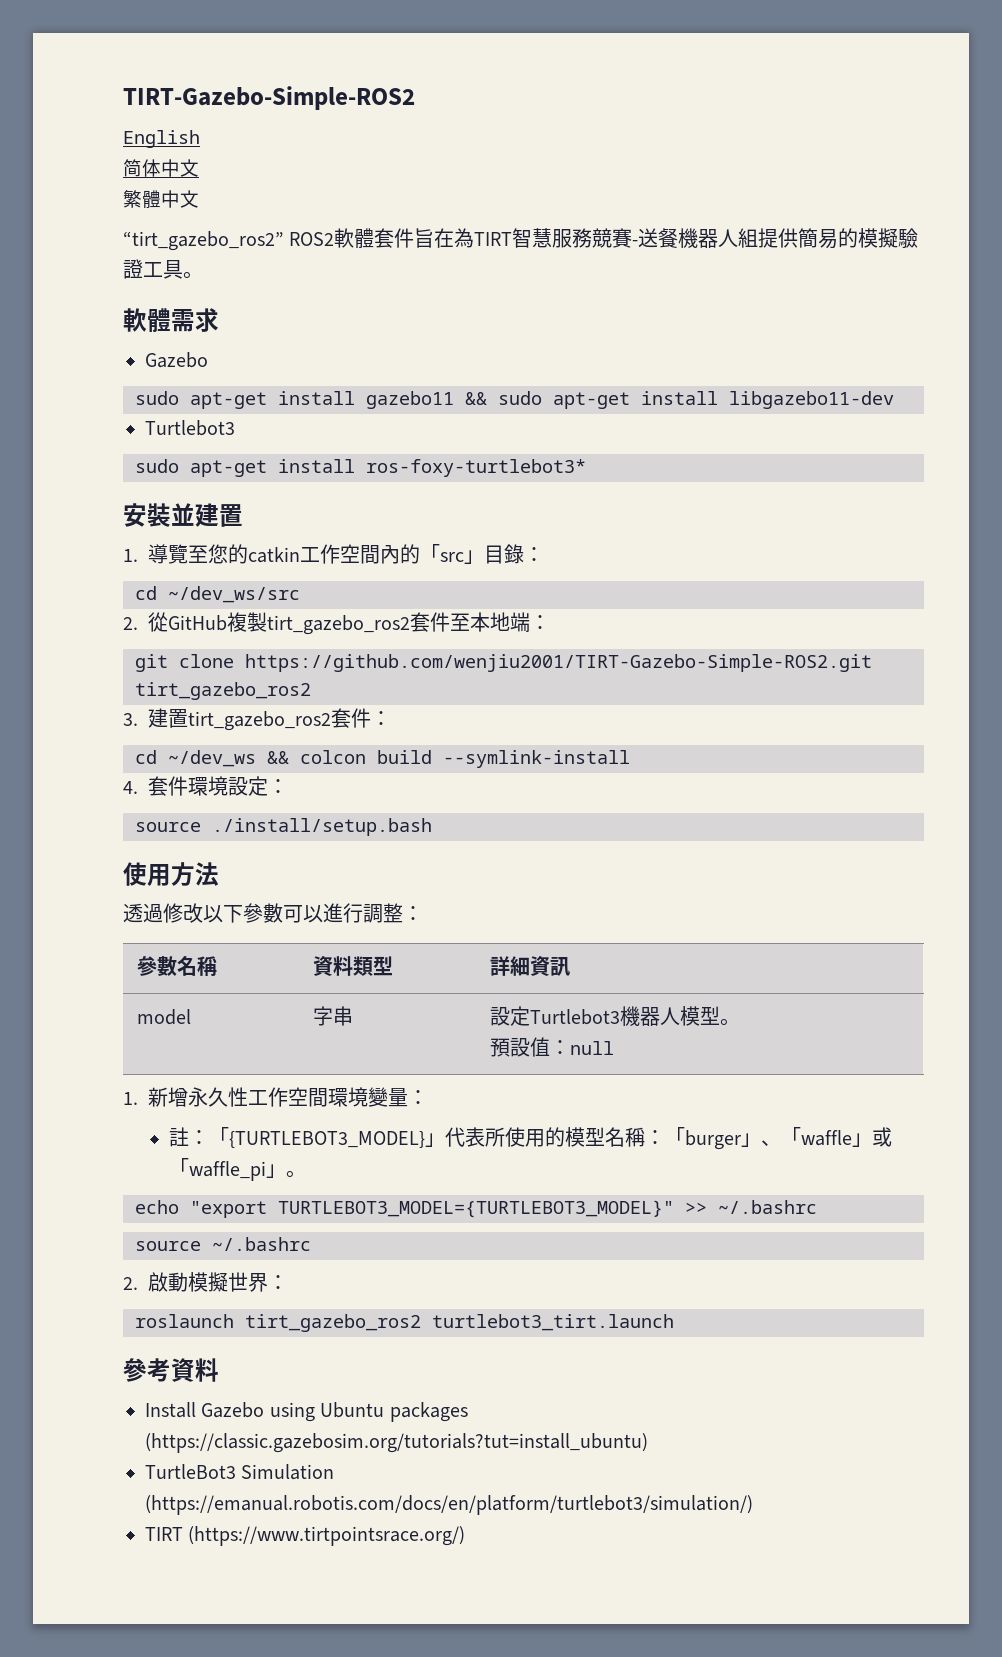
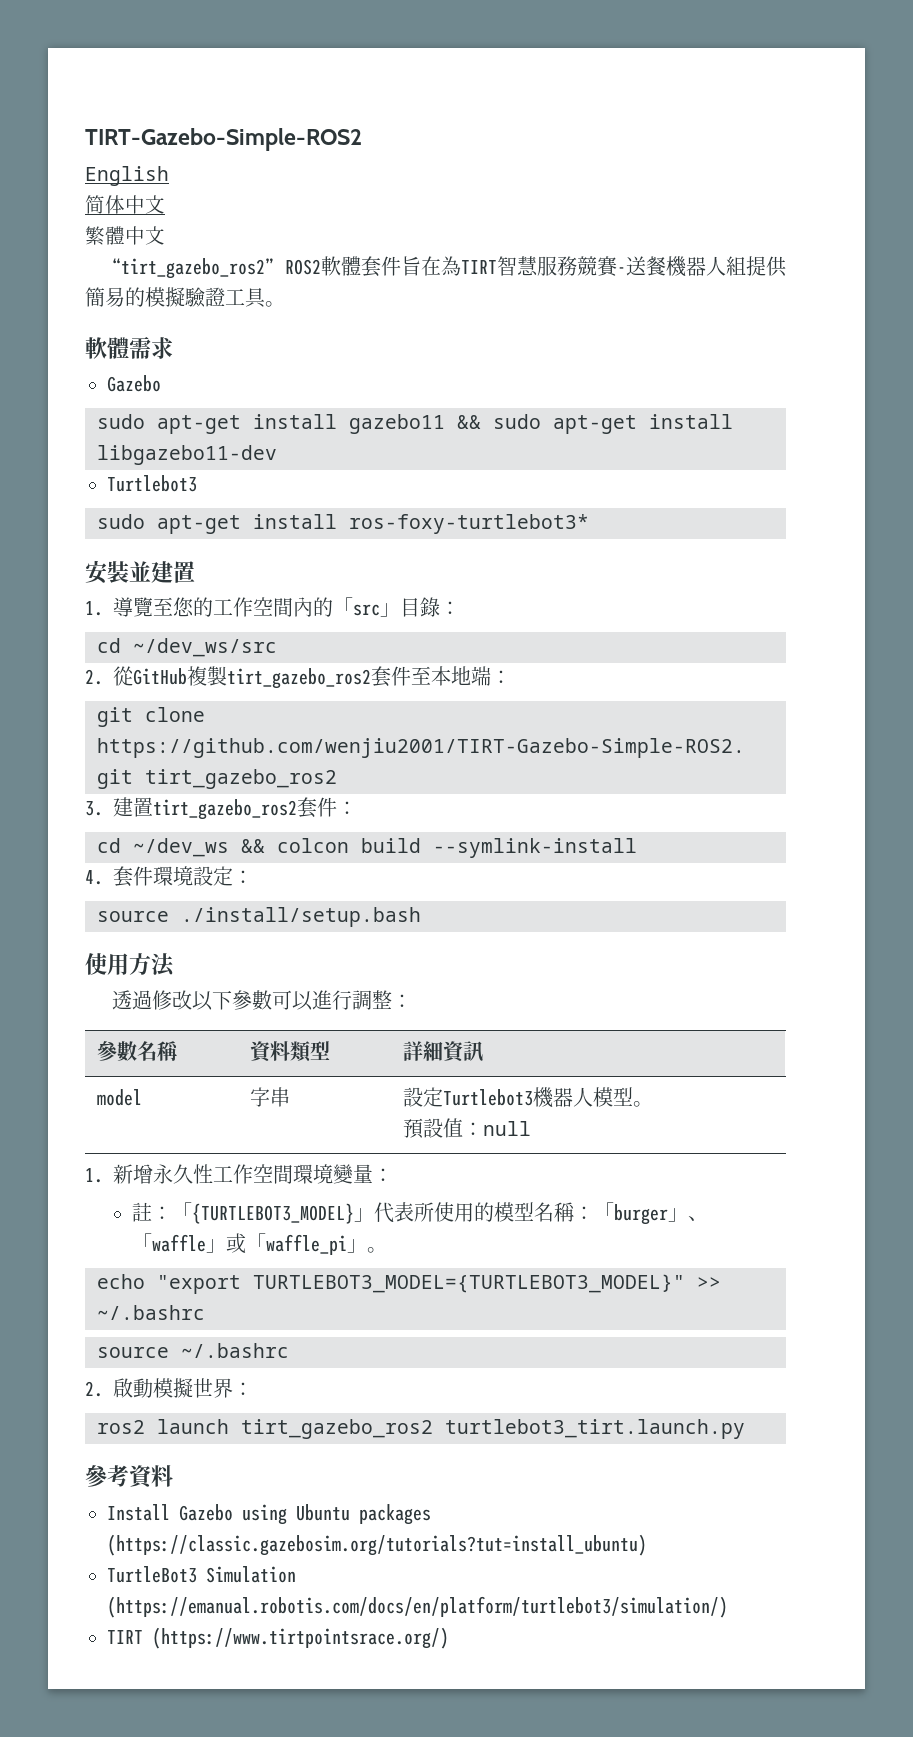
[248,547,300,563] catkin -> (213, 607) none
[135,1314,674,1332] roslaunch tirt_gazebo_ros2 turtlebot3_tirt.launch -> [97,1419,745,1439] ros2 launch tirt_gazebo_ros2 turtlebot3_tirt.launch.py

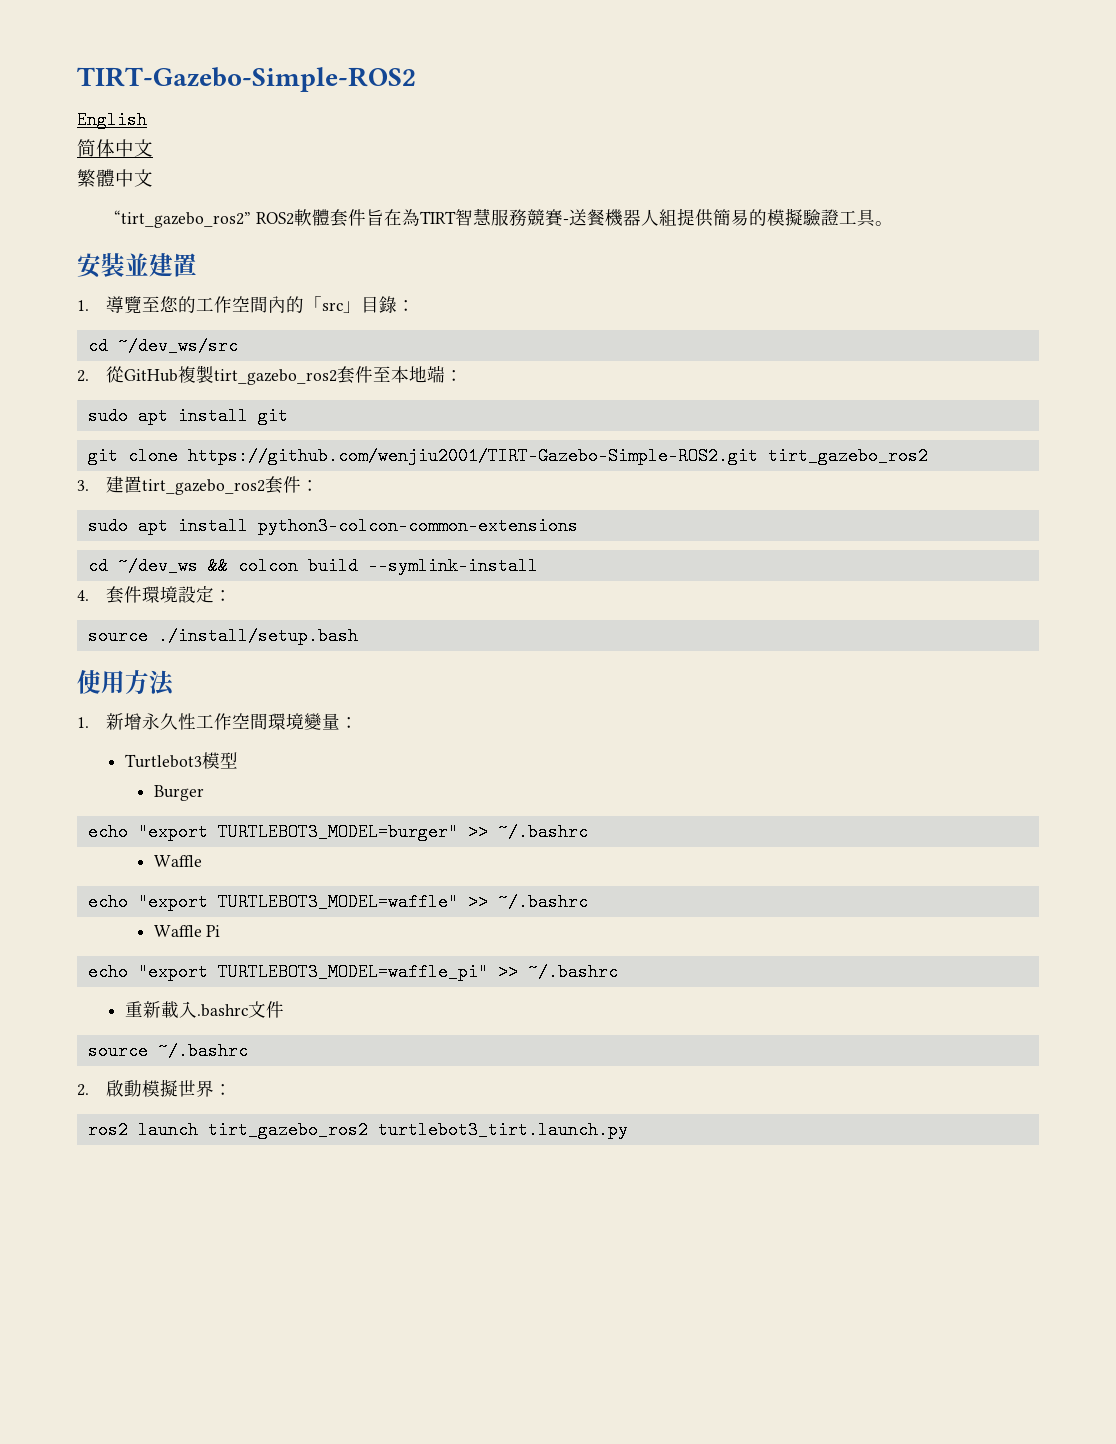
[85,336,173,359] [107,375,161,392] [97,414,733,434] [97,445,277,465] [107,475,197,492] [97,514,589,534] // 軟體需求 // Gazebo // sudo apt-get install gazebo11 && sudo apt-get install libgazebo11-dev // Turtlebot3 // sudo apt-get install ros-foxy-turtlebot3* -> (893, 223) none
(511, 677) none -> [87,407,288,425] // sudo apt install git
(357, 808) none -> [87,517,578,535] // sudo apt install python3-colcon-common-extensions
[111,990,412,1011] [97,1041,179,1061] [250,1041,331,1063] [403,1041,484,1063] [97,1089,143,1106] [250,1087,291,1107] [403,1087,654,1108] [403,1118,532,1139] // 透過修改以下參數可以進行調整： // 參數名稱 | 資料類型 | 詳細資訊 // model | 字串 | 設定Turtlebot3機器人模型。 // 預設值：null -> (175, 683) none
[132,1202,709,1225] [132,1233,388,1255] [97,1274,721,1294] [97,1305,205,1320] 註：「{TURTLEBOT3_MODEL}」代表所使用的模型名稱：「burger」、「waffle」或「waffle_pi」。 // echo "export TURTLEBOT3_MODEL={TURTLEBOT3_MODEL}" >> ~/.bashrc -> [124,752,238,769] [153,785,204,801] [87,823,588,841] [153,855,202,867] [87,893,588,911] [153,925,221,937] [87,963,618,981] [124,1001,284,1019] Turtlebot3模型 // Burger // echo "export TURTLEBOT3_MODEL=burger" >> ~/.bashrc // Waffle // echo "export TURTLEBOT3_MODEL=waffle" >> ~/.bashrc // Waffle Pi // echo "export TURTLEBOT3_MODEL=waffle_pi" >> ~/.bashrc // 重新載入.bashrc文件
[85,1465,173,1489] [107,1504,431,1525] [107,1534,647,1556] [107,1566,296,1583] [107,1596,728,1618] [107,1627,449,1649] // 參考資料 // Install Gazebo using Ubuntu packages (https://classic.gazebosim.org/tutorials?tut=install_ubuntu) // TurtleBot3 Simulation (https://emanual.robotis.com/docs/en/platform/turtlebot3/simulation/) // TIRT (https://www.tirtpointsrace.org/) -> (628, 1130) none

